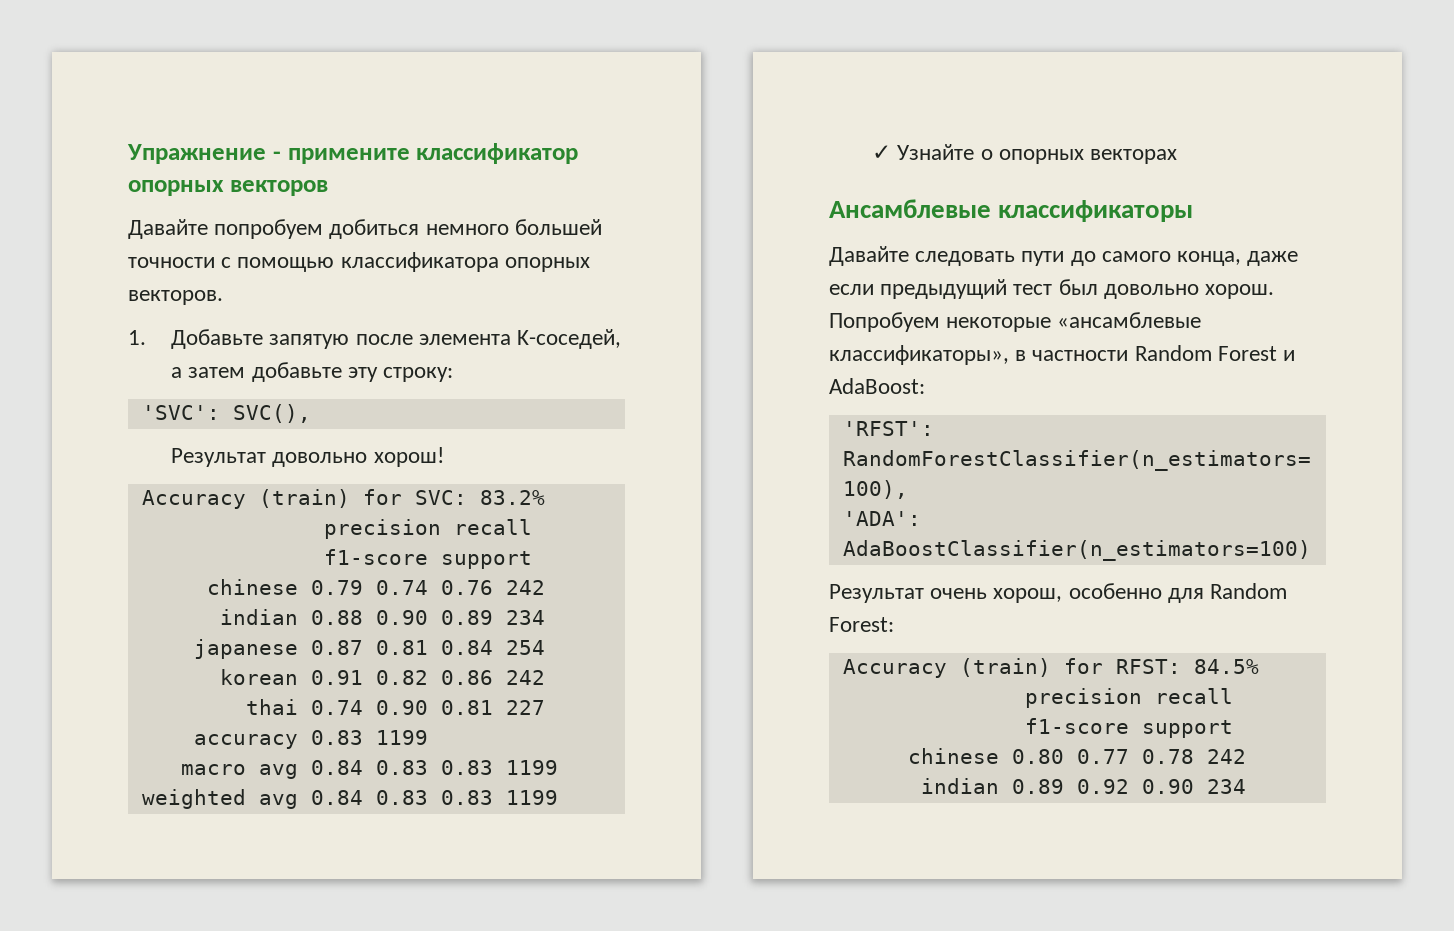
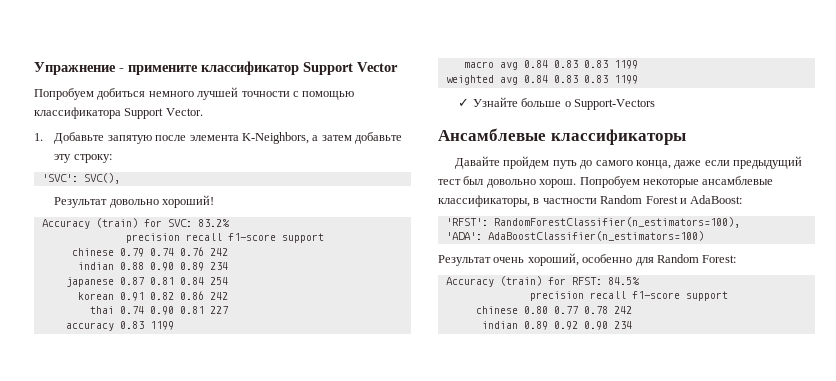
[128,180,328,196] [128,219,324,239] опорных векторов // Давайте попробуем -> [303,62,398,75] [34,88,94,100] Support Vector // Попробуем
[514,219,602,235] большей -> [197,87,239,100] лучшей
[504,257,590,272] [128,290,223,305] опорных векторов. -> [124,108,203,119] Support Vector.
[516,329,621,349] K-соседей, -> [241,132,309,144] K-Neighbors,
[373,447,444,467] хорош! -> [162,195,215,208] хороший!
[980,149,1177,164] о опорных векторах -> [521,98,655,110] больше о Support-Vectors
[915,251,1065,266] следовать пути -> [503,156,577,169] пройдем путь
[1057,312,1202,328] [829,345,1009,365] «ансамблевые классификаторы», -> [702,176,774,185] [438,195,530,207] ансамблевые классификаторы,
[993,588,1063,603] хорош, -> [527,253,579,266] хороший,

